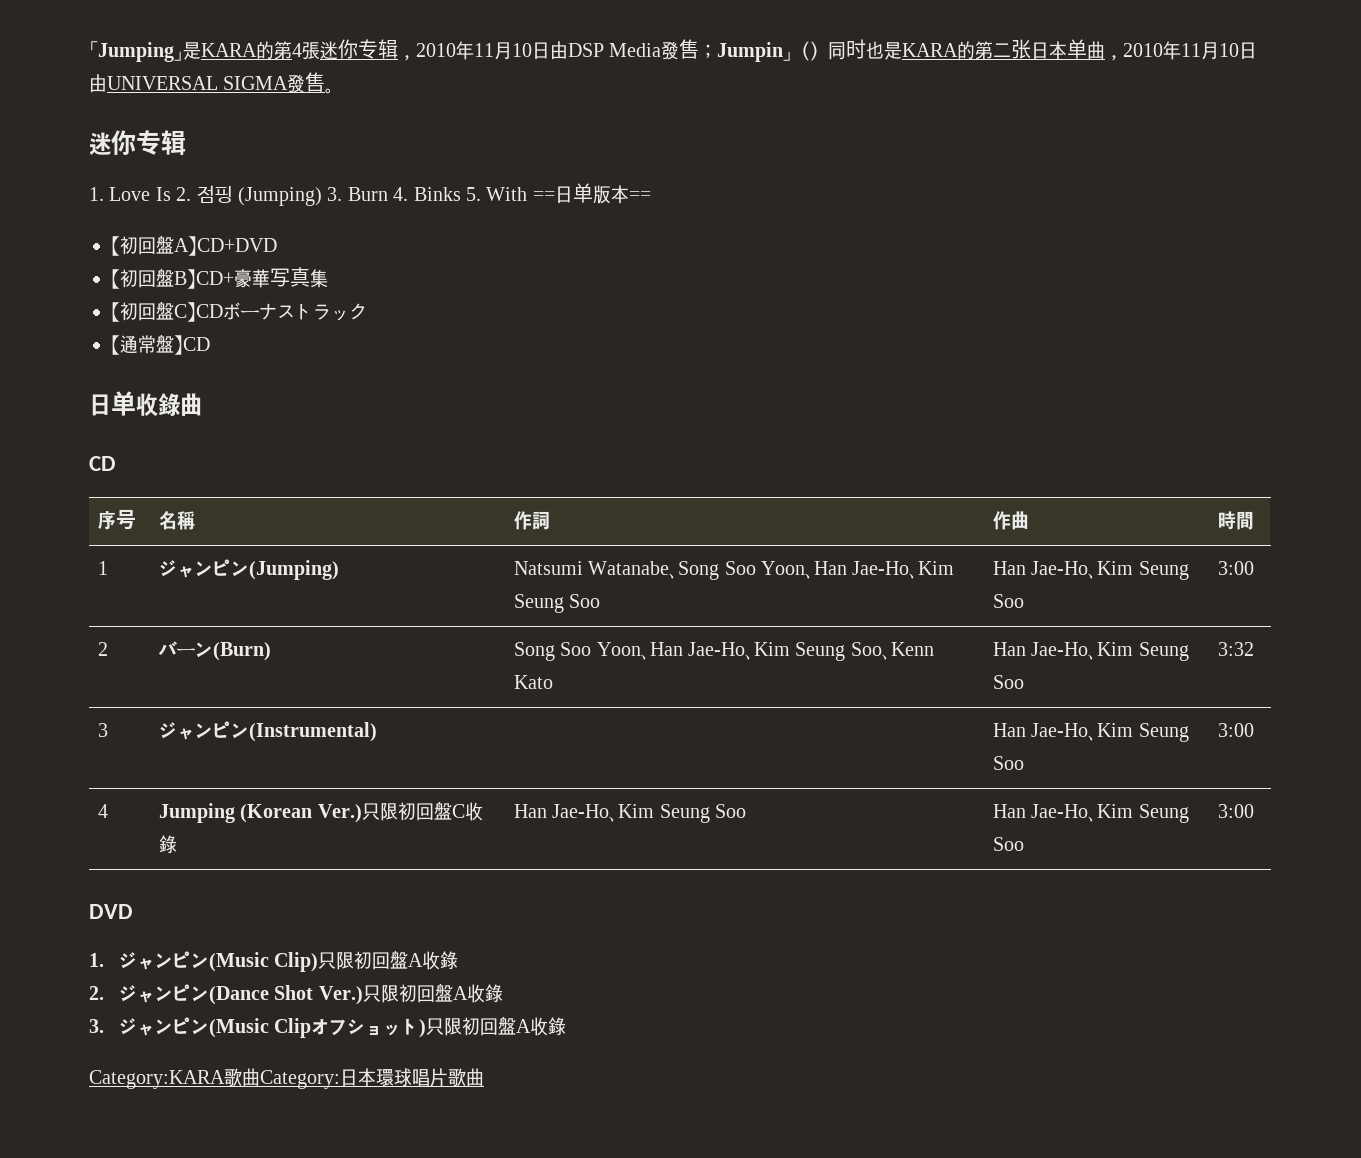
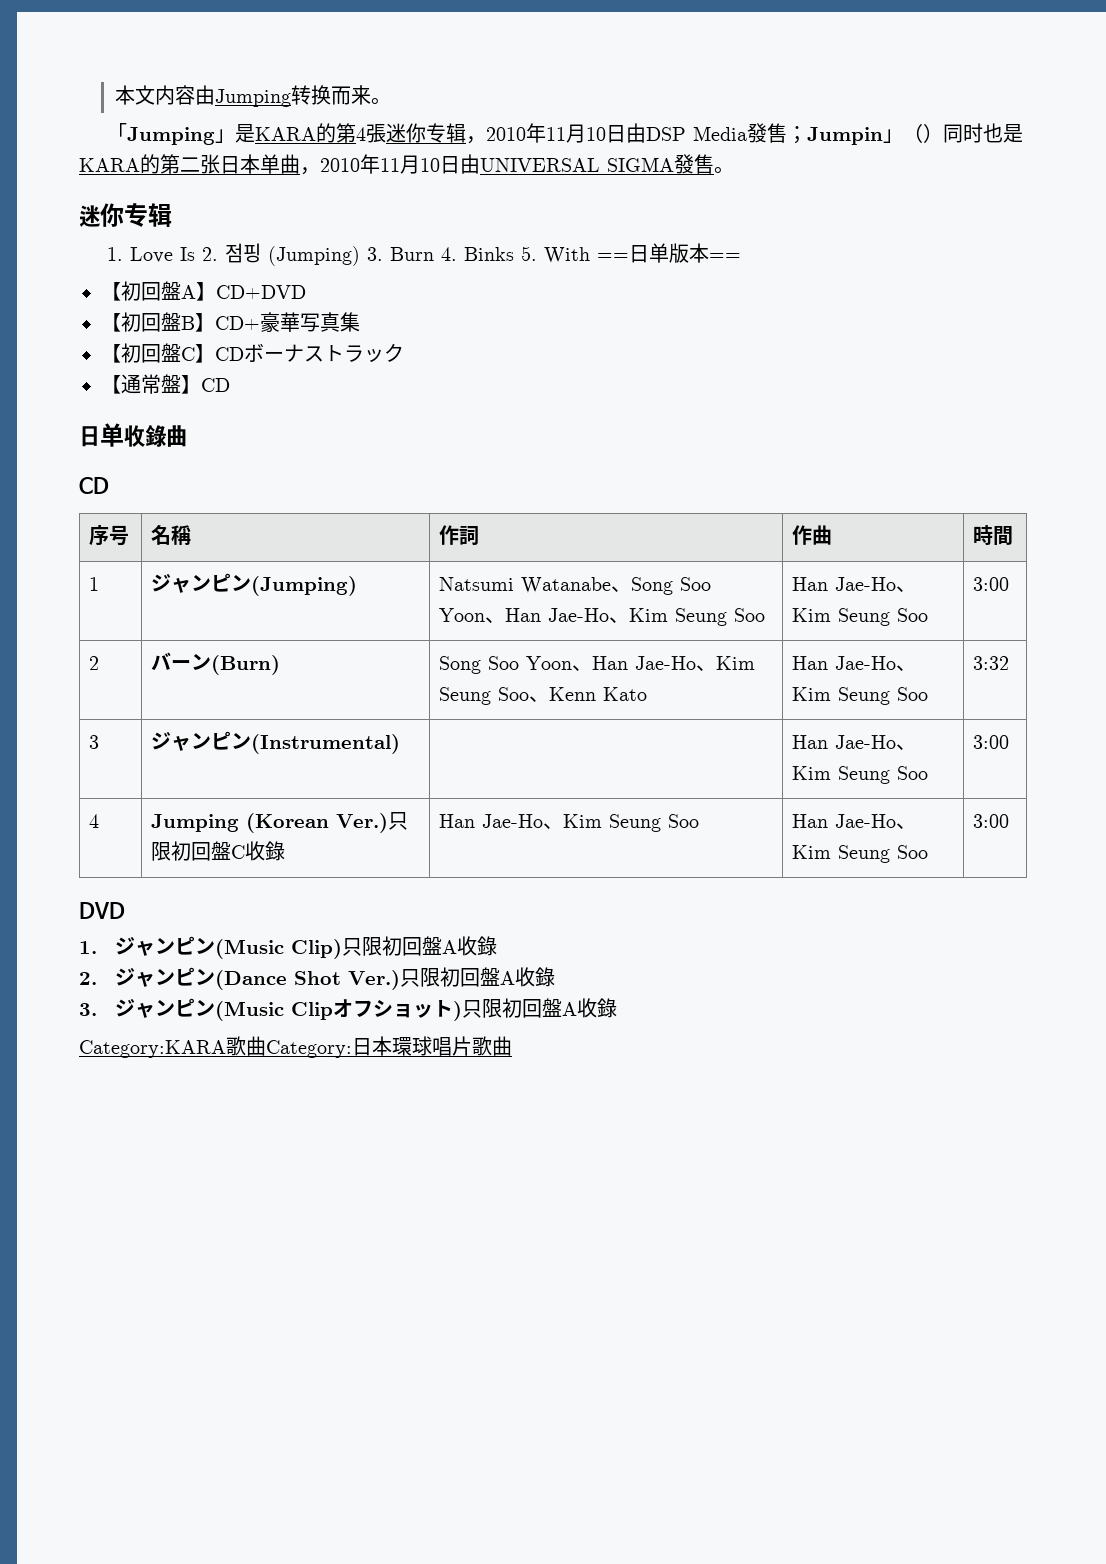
(89, 49) none -> [115,85,392,107] 本文内容由Jumping转换而来。 //

